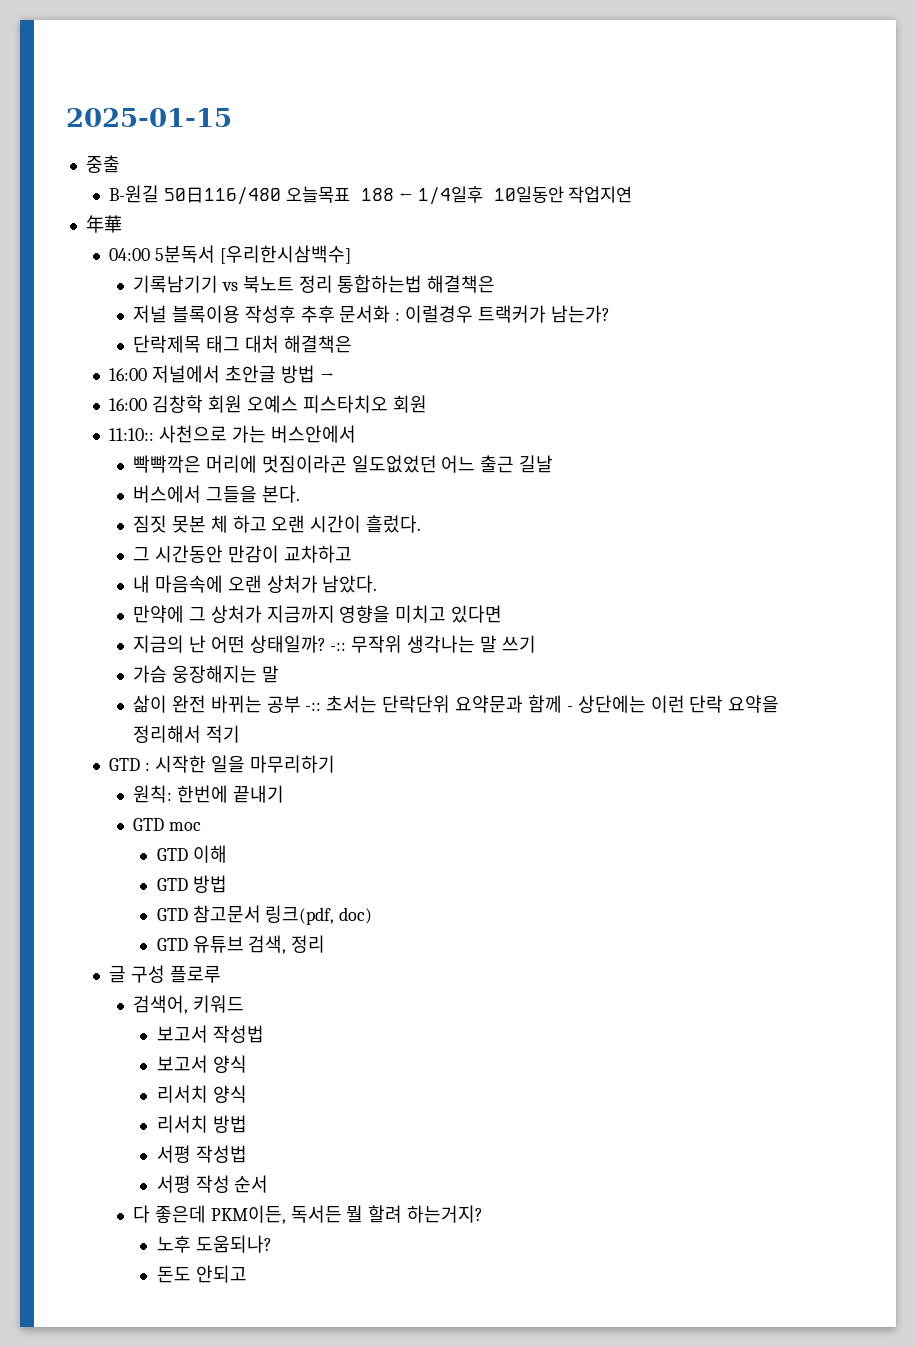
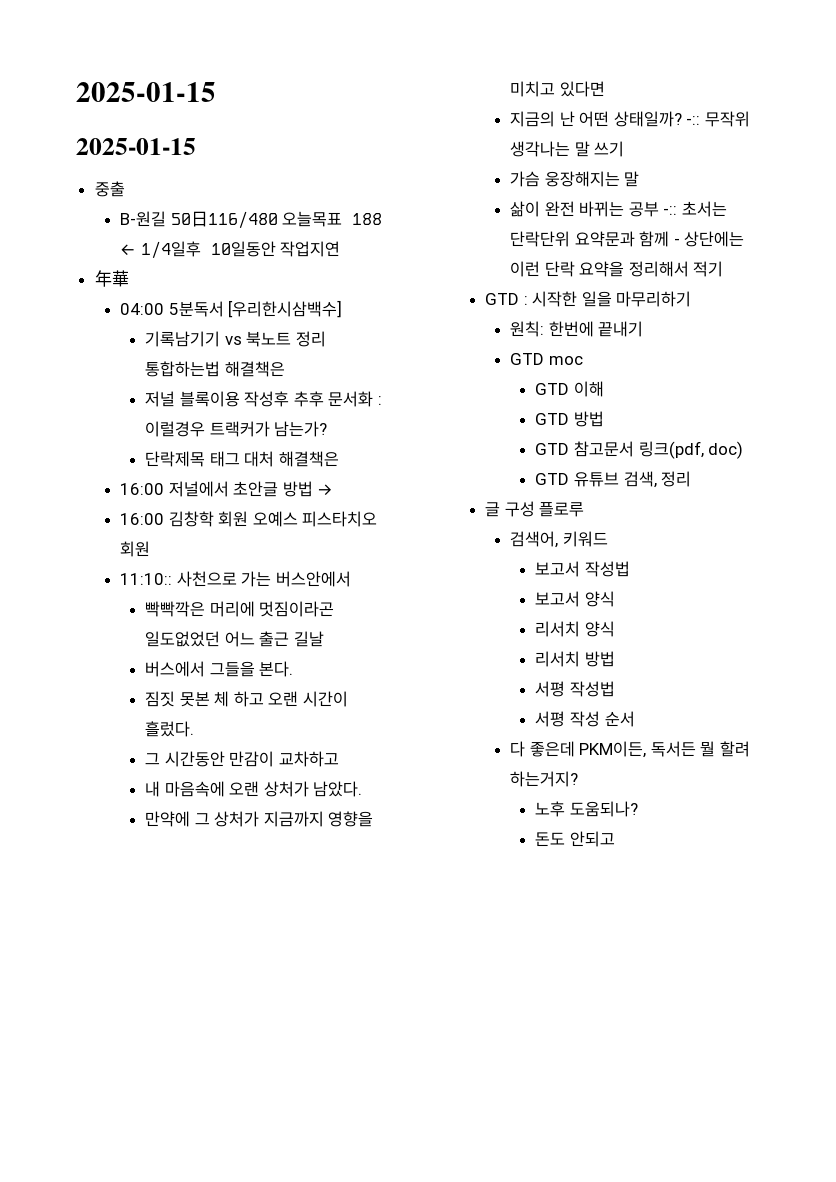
[66,108,232,127] 2025-01-15 -> [76,82,216,102] [76,138,196,155] 2025-01-15 // 2025-01-15

